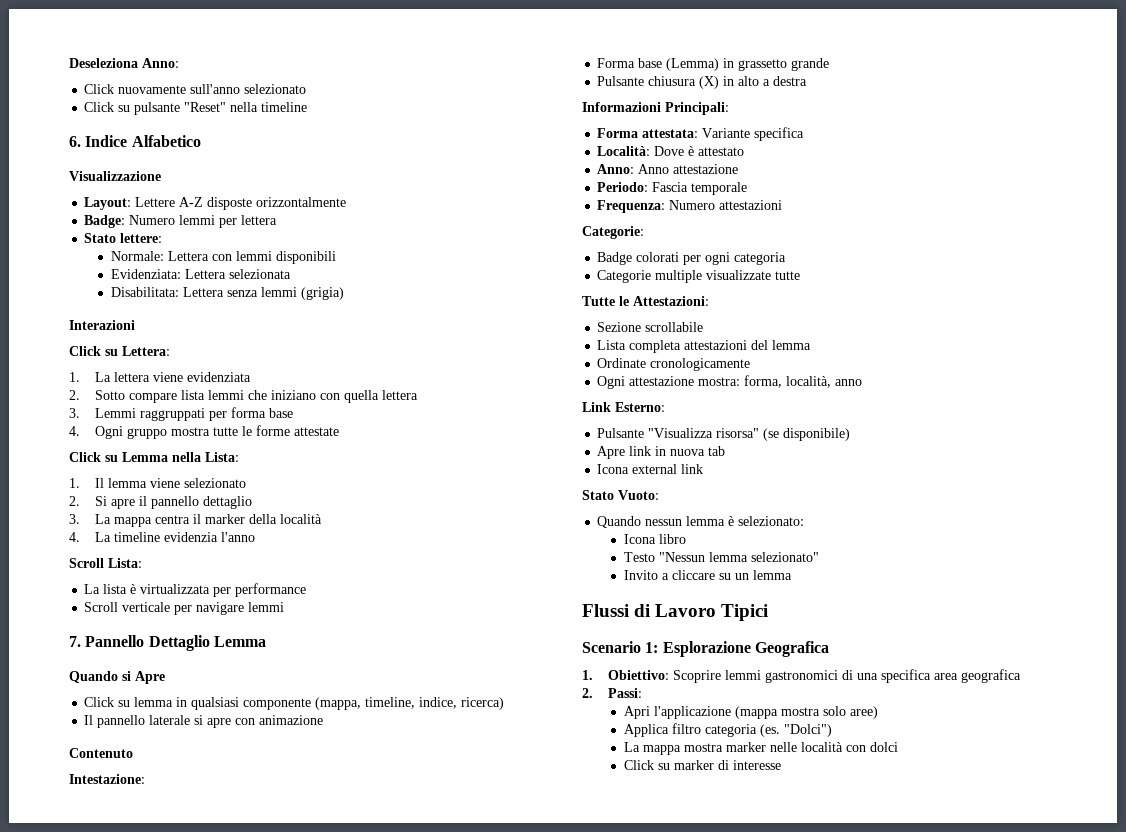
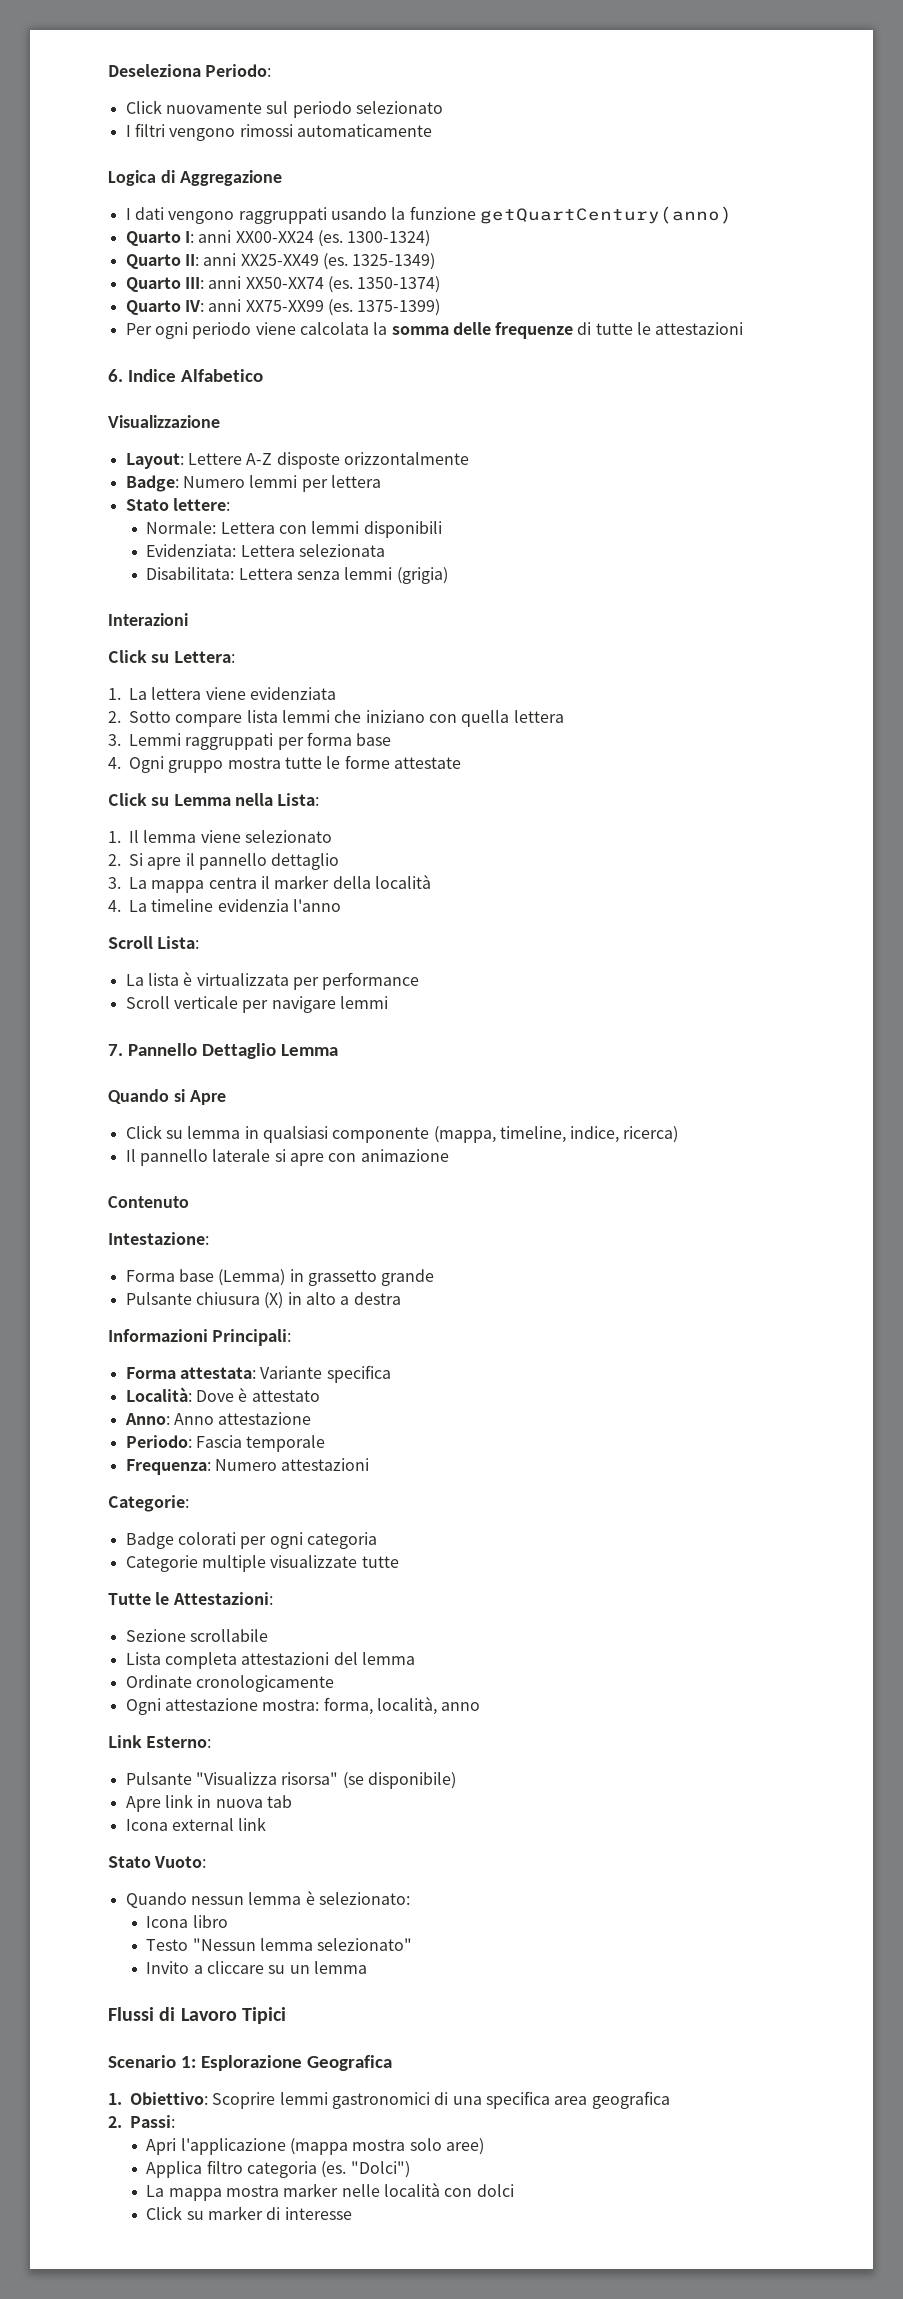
[142,58,179,68] Anno: -> [205,64,272,77] Periodo:
[190,84,307,94] [84,102,308,115] sull'anno selezionato // Click su pulsante "Reset" nella timeline -> [266,101,443,118] [125,123,432,141] [108,170,282,186] [125,206,732,224] [125,230,431,247] [125,253,436,270] [125,276,441,293] [125,299,441,316] [125,322,744,339] sul periodo selezionato // I filtri vengono rimossi automaticamente // Logica di Aggregazione // I dati vengono raggruppati usando la funzione getQuartCentury(anno) // Quarto I: anni XX00-XX24 (es. 1300-1324) // Quarto II: anni XX25-XX49 (es. 1325-1349) // Quarto III: anni XX50-XX74 (es. 1350-1374) // Quarto IV: anni XX75-XX99 (es. 1375-1399) // Per ogni periodo viene calcolata la somma delle frequenze di tutte le attestazioni

